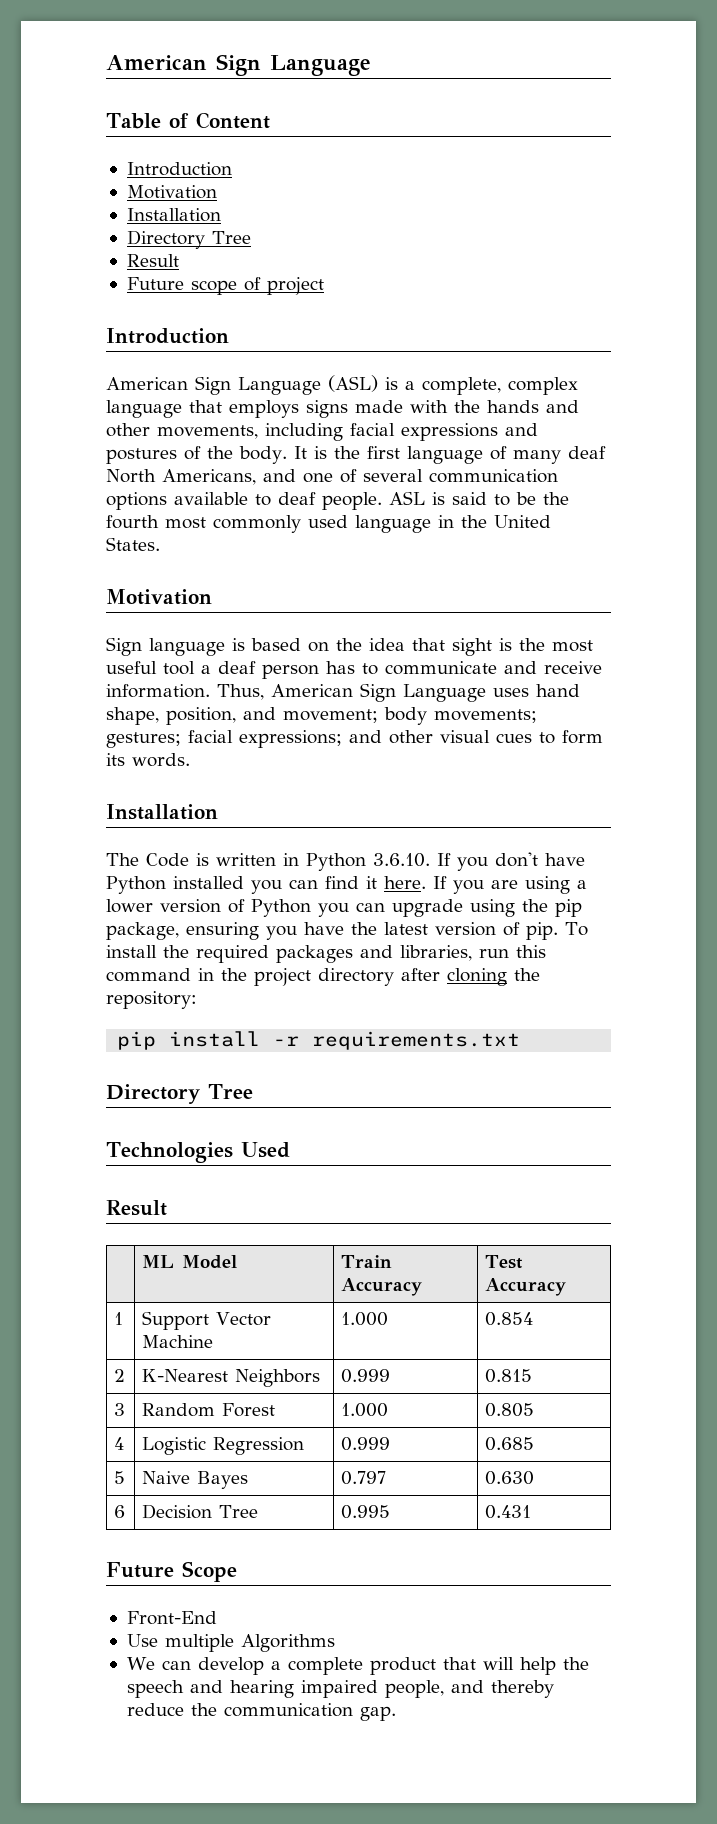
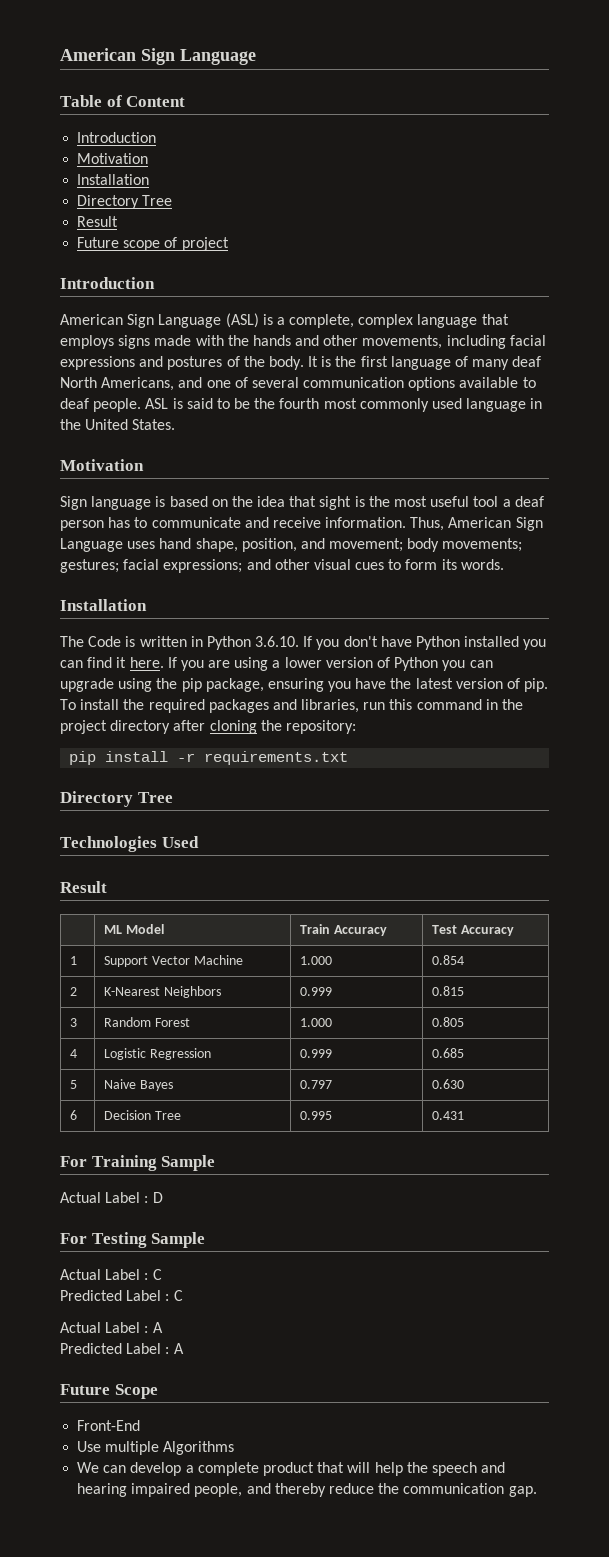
(532, 1512) none -> [60,1155,216,1171] [60,1192,163,1203] [60,1232,206,1248] [60,1269,162,1280] [60,1290,183,1301] [60,1322,163,1333] [60,1343,184,1354] // For Training Sample // Actual Label : D // For Testing Sample // Actual Label : C // Predicted Label : C // Actual Label : A // Predicted Label : A

